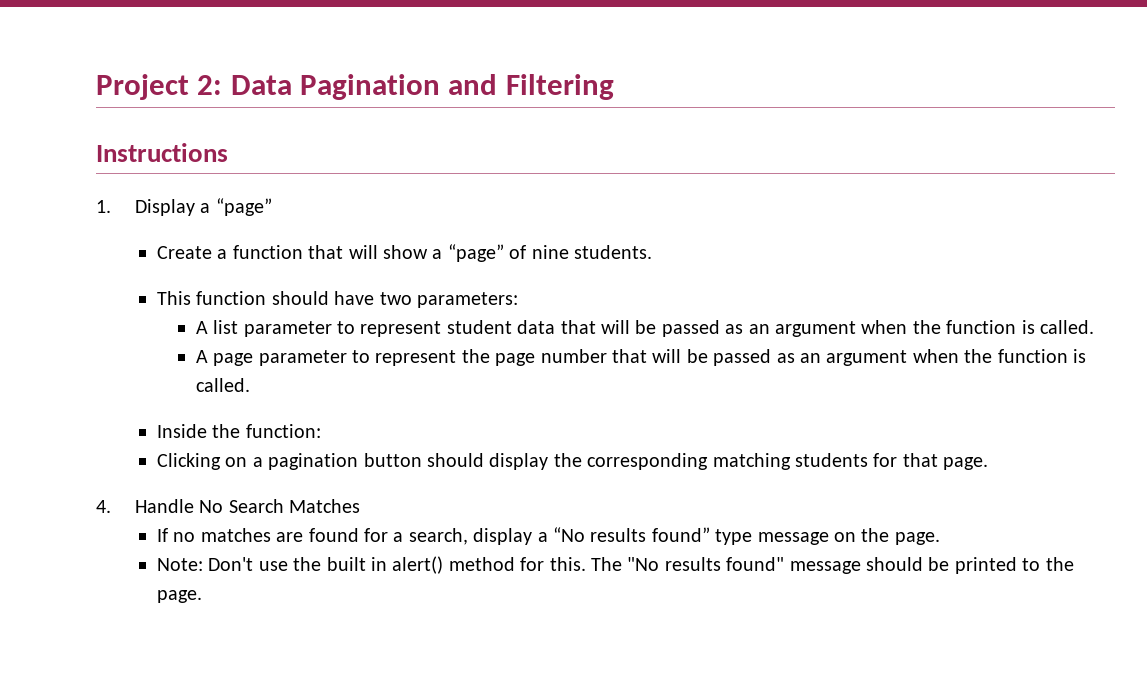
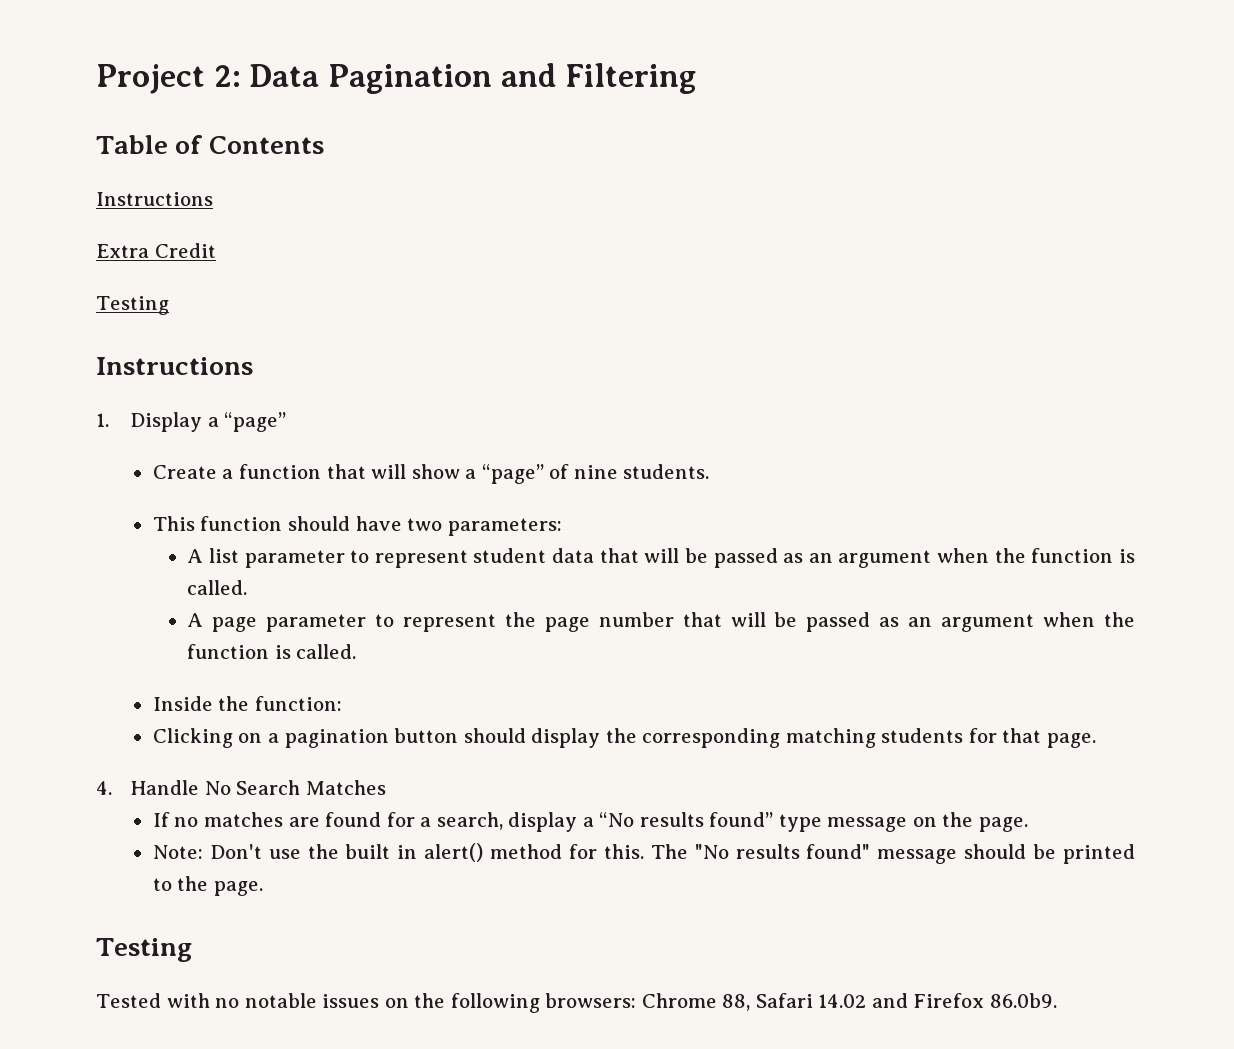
(614, 87) none -> [96,135,324,154] [96,192,213,206] [96,243,216,258] [96,296,169,315] // Table of Contents // Instructions // Extra Credit // Testing
(202, 596) none -> [96,938,192,962] [96,993,1058,1013] // Testing // Tested with no notable issues on the following browsers: Chrome 88, Safari 14.02 and Firefox 86.0b9.

